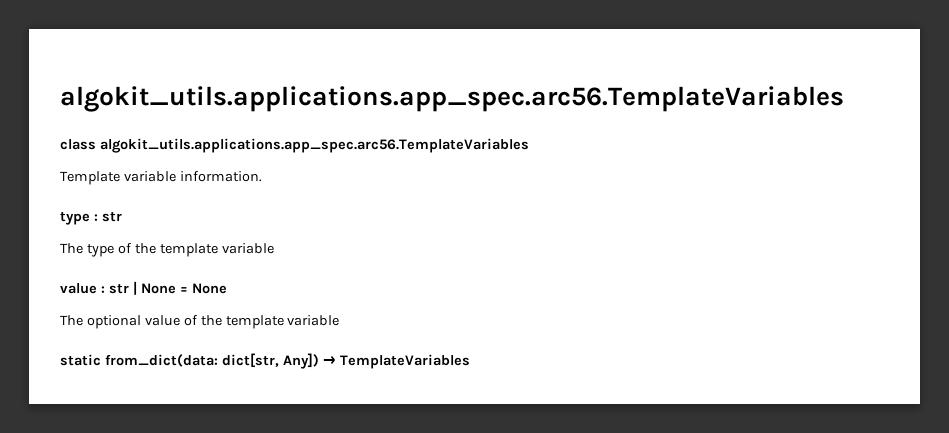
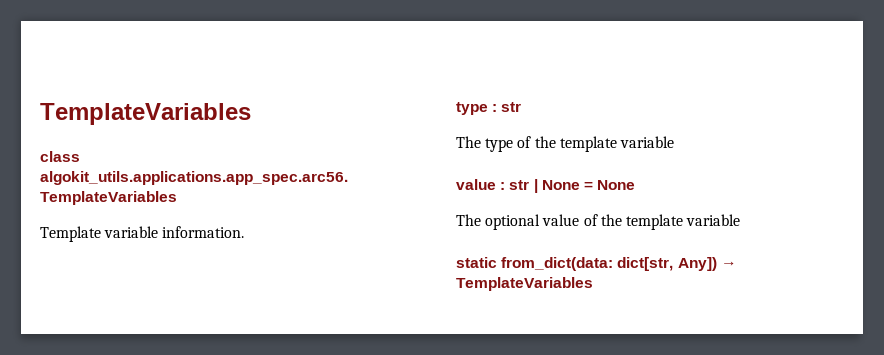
[60,86,844,112] algokit_utils.applications.app_spec.arc56.TemplateVariables -> [40,103,251,125] TemplateVariables

